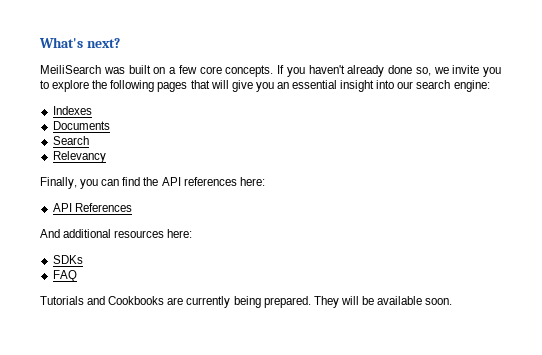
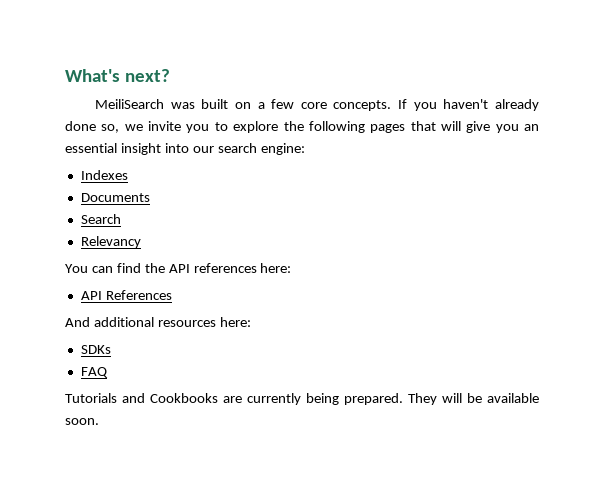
[40,177,99,189] Finally, you -> [65,264,88,273] You

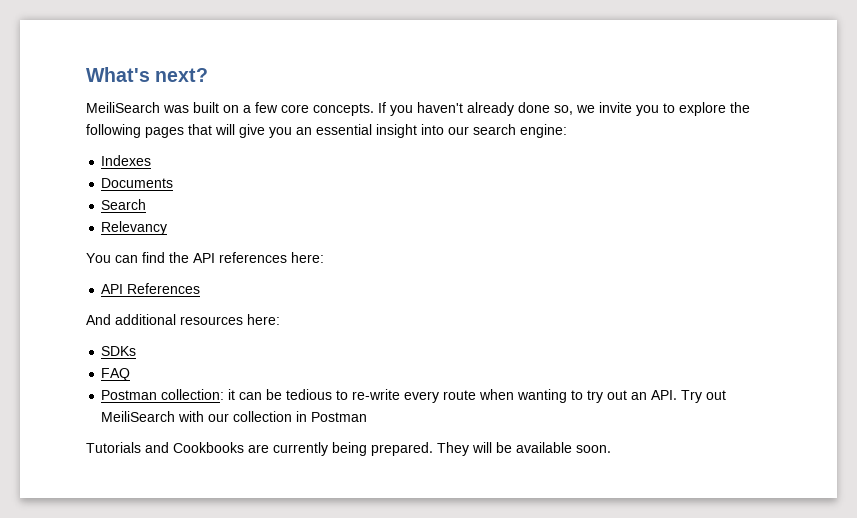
(108, 372) none -> [101,389,727,403] [101,411,368,422] // Postman collection: it can be tedious to re-write every route when wanting to try out an API. Try out MeiliSearch with our collection in Postman

